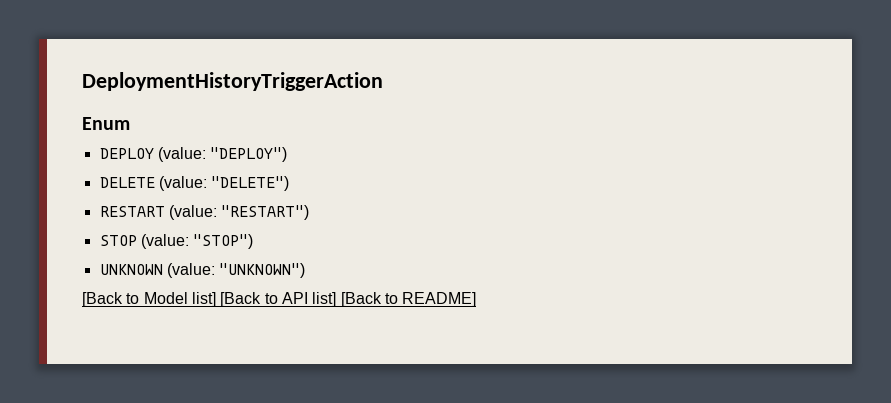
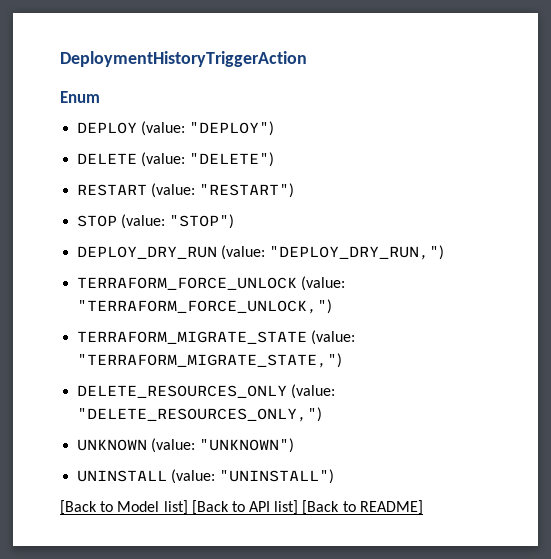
(254, 241) none -> [77,245,445,260] [77,276,346,291] [77,299,333,314] [77,330,356,345] [77,353,343,368] [77,384,336,399] [77,407,323,422] // DEPLOY_DRY_RUN (value: "DEPLOY_DRY_RUN,") // TERRAFORM_FORCE_UNLOCK (value: "TERRAFORM_FORCE_UNLOCK,") // TERRAFORM_MIGRATE_STATE (value: "TERRAFORM_MIGRATE_STATE,") // DELETE_RESOURCES_ONLY (value: "DELETE_RESOURCES_ONLY,")
(306, 270) none -> [77,469,335,484] // UNINSTALL (value: "UNINSTALL")

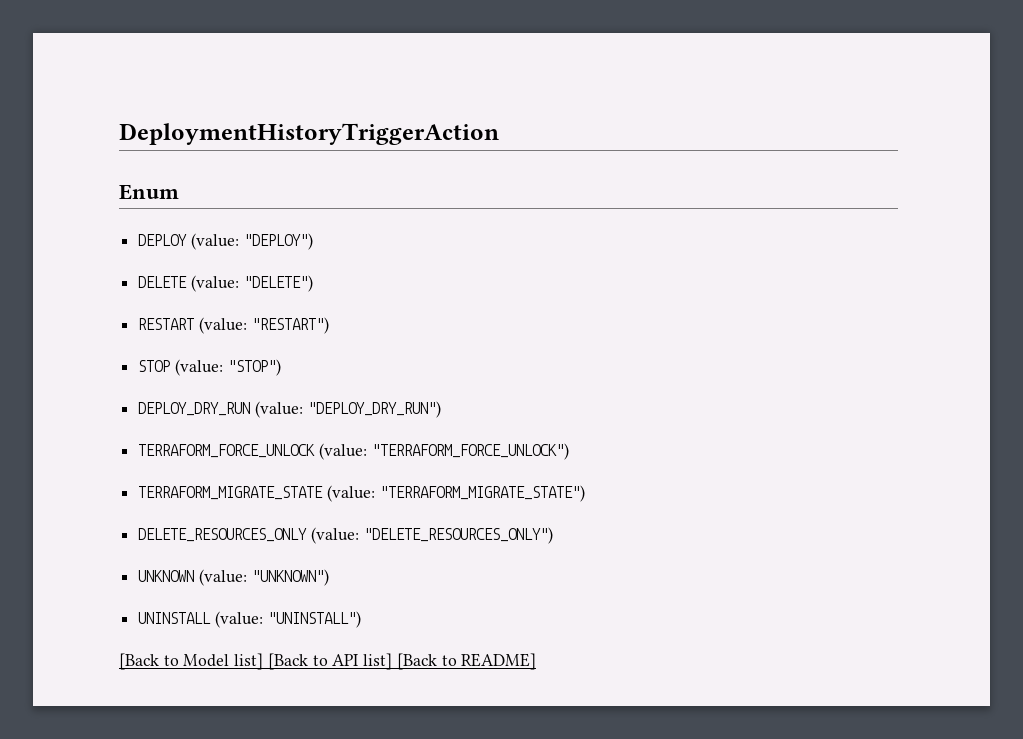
[269,245,445,260] "DEPLOY_DRY_RUN,") -> [307,401,441,418] "DEPLOY_DRY_RUN")
[77,299,333,314] "TERRAFORM_FORCE_UNLOCK,") -> [371,443,569,460] "TERRAFORM_FORCE_UNLOCK")
[77,353,343,368] "TERRAFORM_MIGRATE_STATE,") -> [379,485,585,502] "TERRAFORM_MIGRATE_STATE")
[77,407,323,422] "DELETE_RESOURCES_ONLY,") -> [363,527,553,544] "DELETE_RESOURCES_ONLY")

